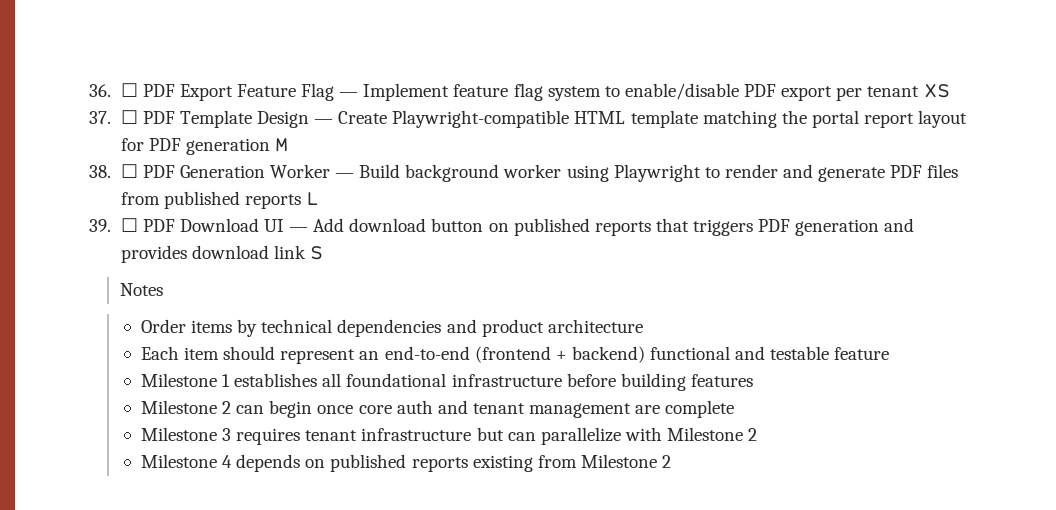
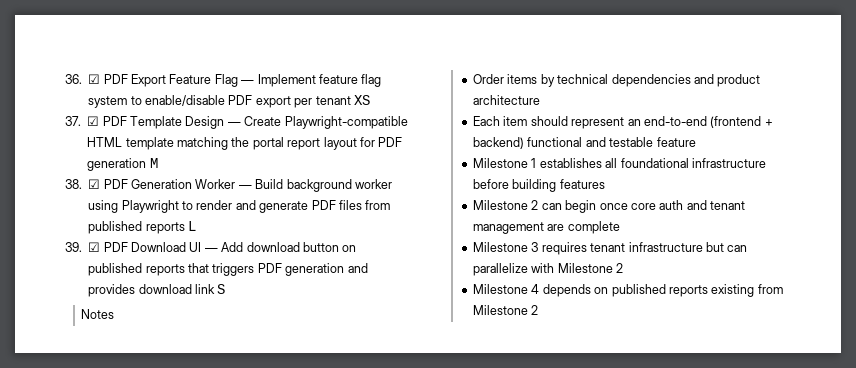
[120,83,138,97] ☐ -> [88,74,101,84] ☑
[120,110,138,124] ☐ -> [87,116,100,126] ☑
[120,164,138,178] ☐ -> [88,179,101,189] ☑
[120,218,138,232] ☐ -> [88,242,101,252] ☑

